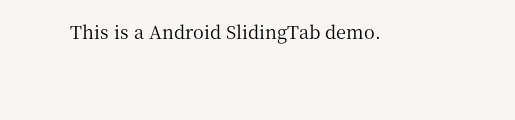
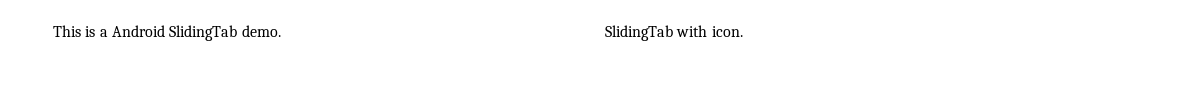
(381, 31) none -> [605,25,743,41] // SlidingTab with icon.

